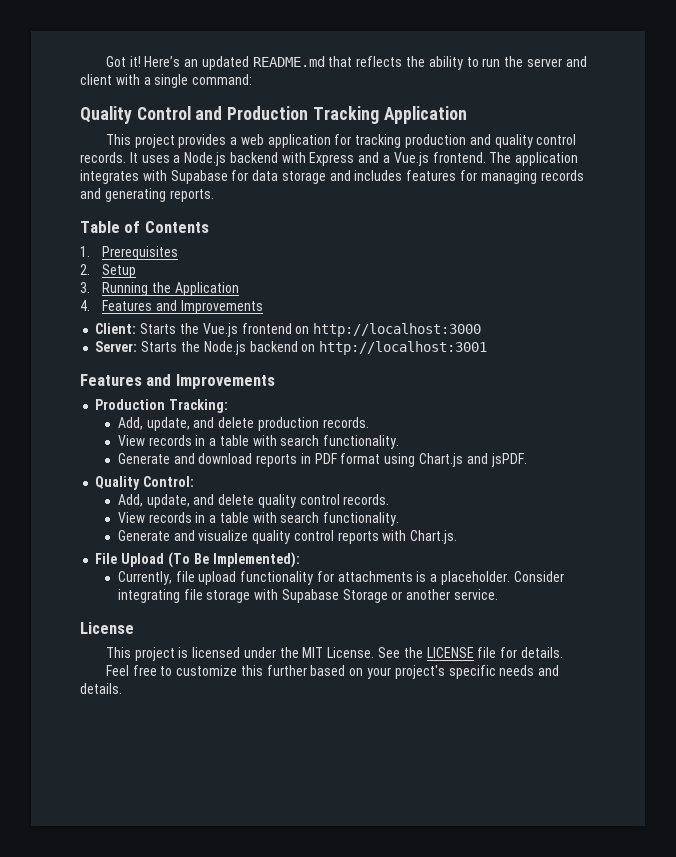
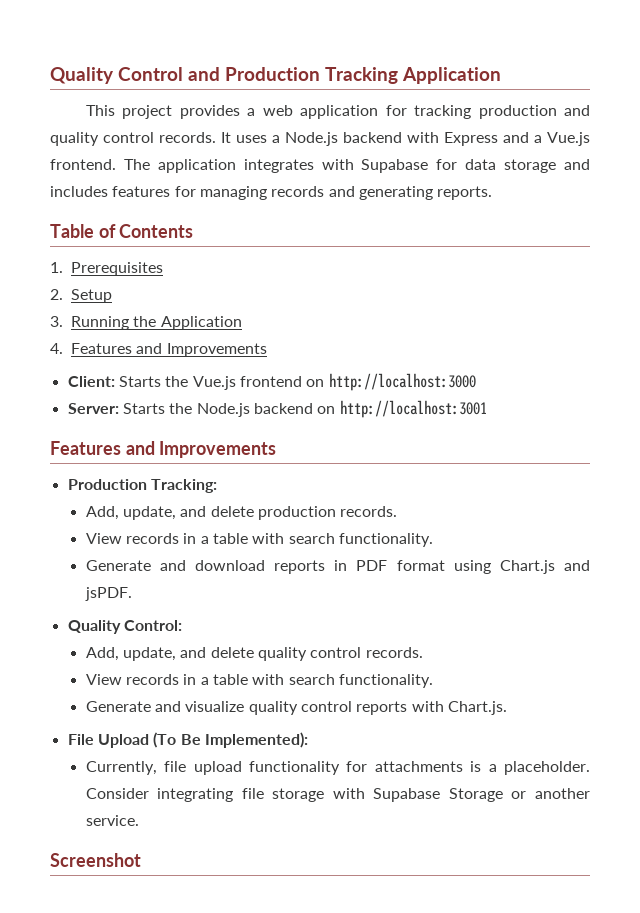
[105,56,587,70] [80,74,253,88] Got it! Here’s an updated README.md that reflects the ability to run the server and client with a single command: // -> (50, 75) none
[80,622,134,634] [105,647,563,661] [105,665,560,679] [80,683,122,694] License // This project is licensed under the MIT License. See the LICENSE file for details. // Feel free to customize this further based on your project's specific needs and details. -> [50,853,141,867] Screenshot

